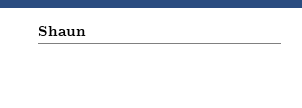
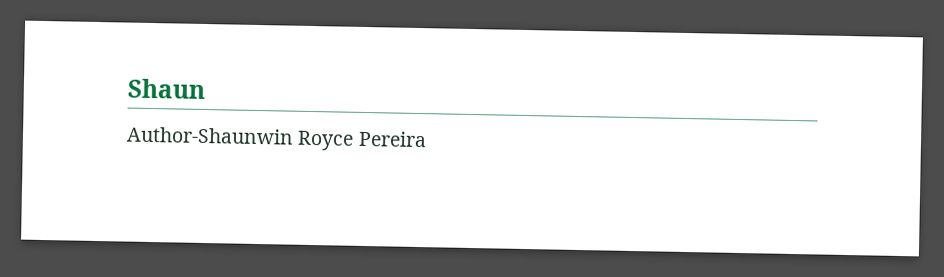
(86, 31) none -> [126,126,427,151] // Author-Shaunwin Royce Pereira

